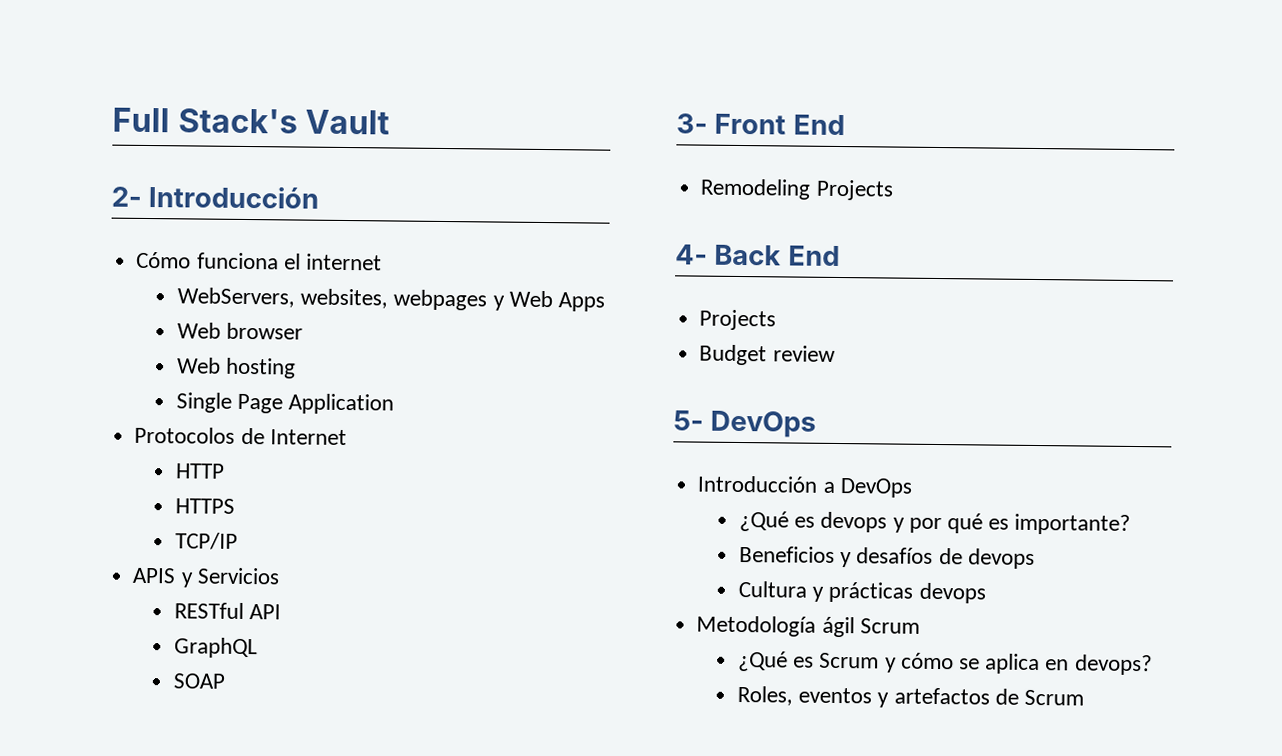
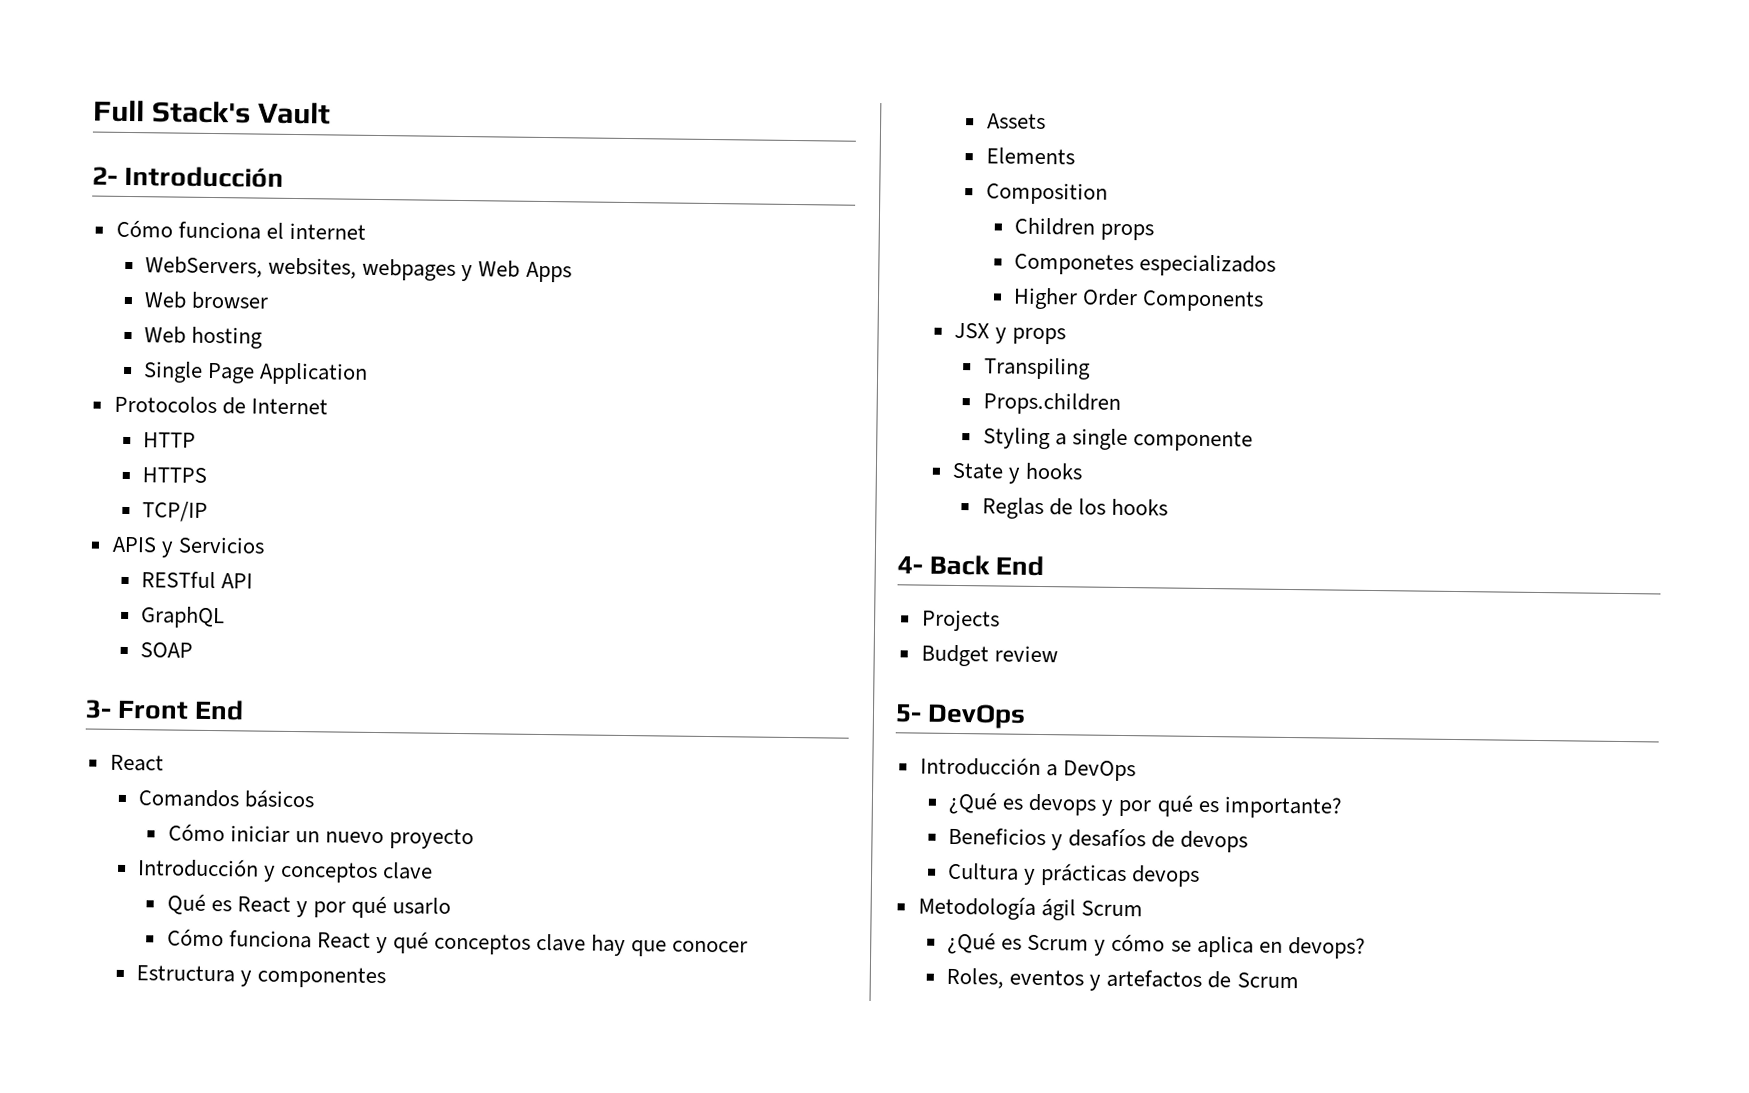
[700,178,894,201] Remodeling Projects -> [109,754,164,772] [138,789,316,809] [167,823,474,850] [137,858,434,884] [166,893,452,919] [166,928,749,957] [136,965,387,989] [986,113,1046,130] [985,147,1075,165] [985,182,1108,205] [1013,217,1155,241] [1013,253,1277,277] [1012,287,1265,312] [954,322,1067,345] [983,357,1091,380] [982,392,1121,415] [982,427,1253,452] [952,462,1084,484] [981,497,1168,520] React // Comandos básicos // Cómo iniciar un nuevo proyecto // Introducción y conceptos clave // Qué es React y por qué usarlo // Cómo funciona React y qué conceptos clave hay que conocer // Estructura y componentes // Assets // Elements // Composition // Children props // Componetes especializados // Higher Order Components // JSX y props // Transpiling // Props.children // Styling a single componente // State y hooks // Reglas de los hooks

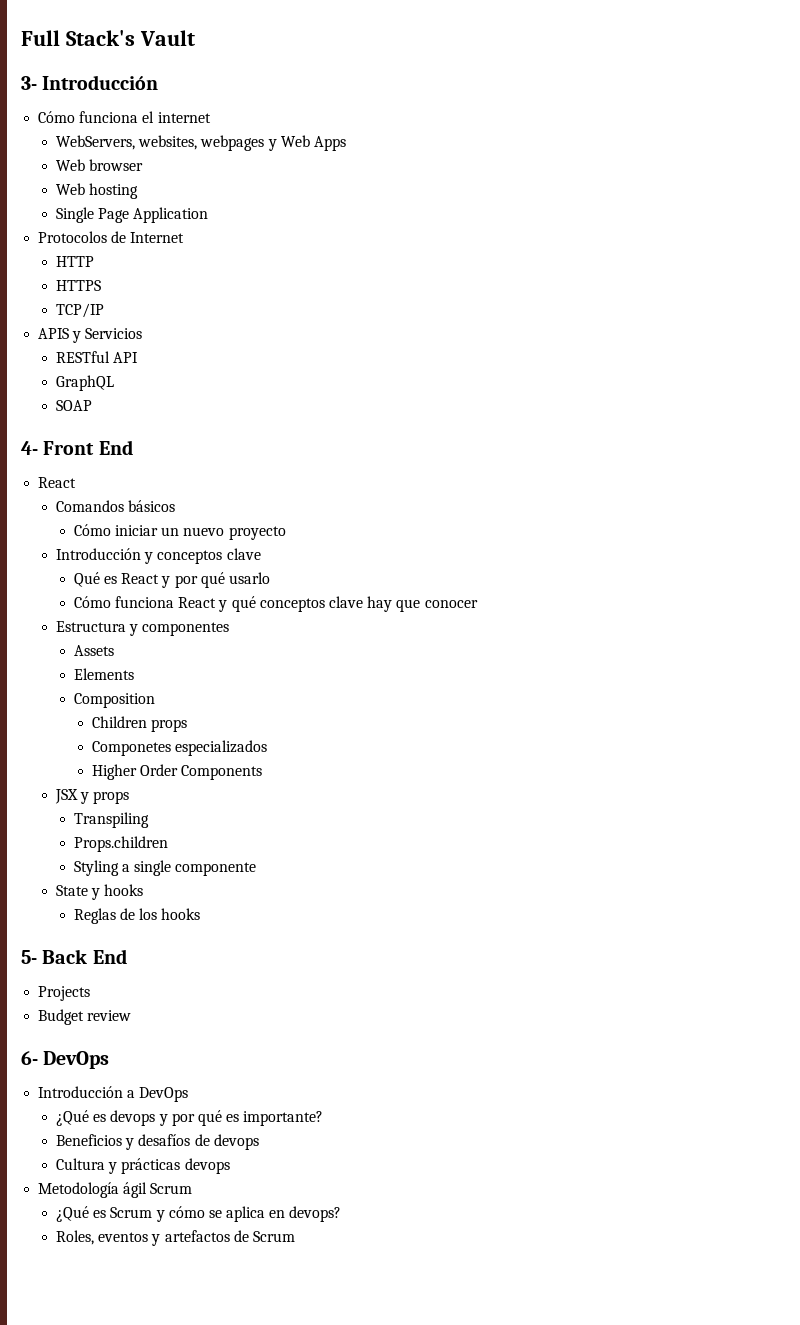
[92,166,118,185] 2- -> [21,76,37,90] 3-
[85,699,112,719] 3- -> [21,441,38,455] 4-
[897,555,923,574] 4- -> [21,950,37,964] 5-
[895,703,922,723] 5- -> [21,1051,38,1065] 6-

